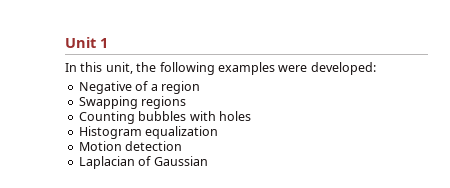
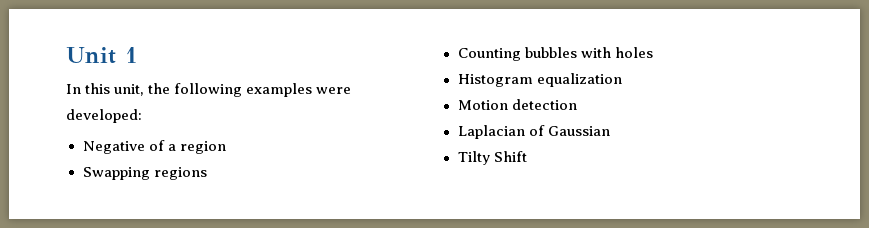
(208, 161) none -> [457,151,527,165] // Tilty Shift

